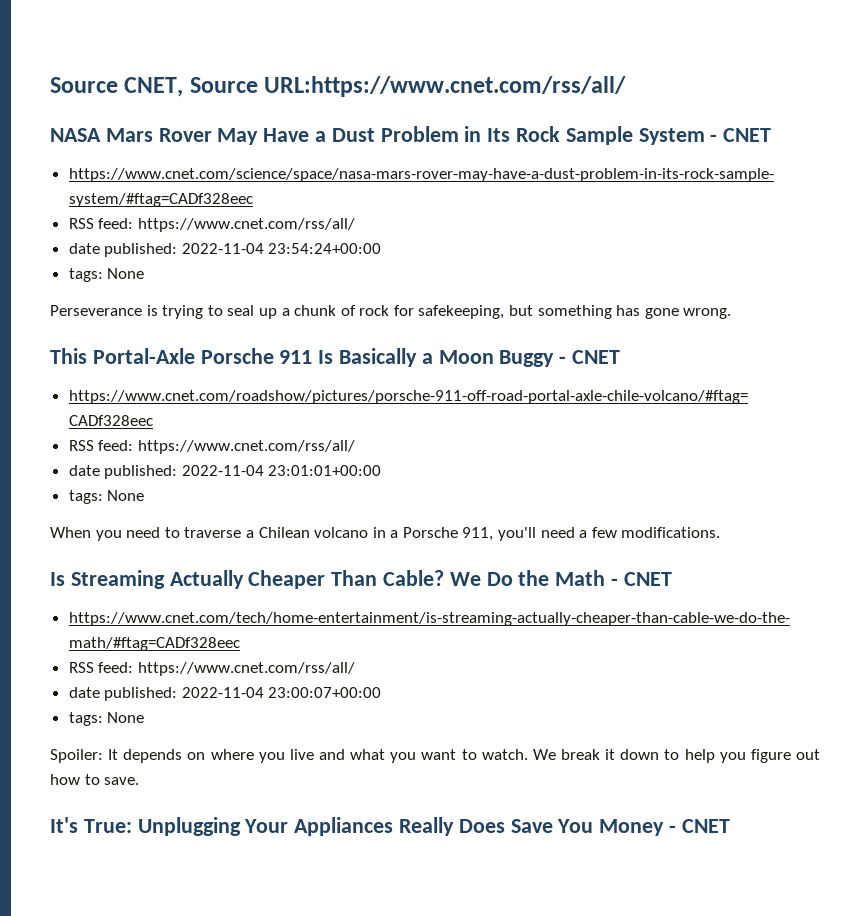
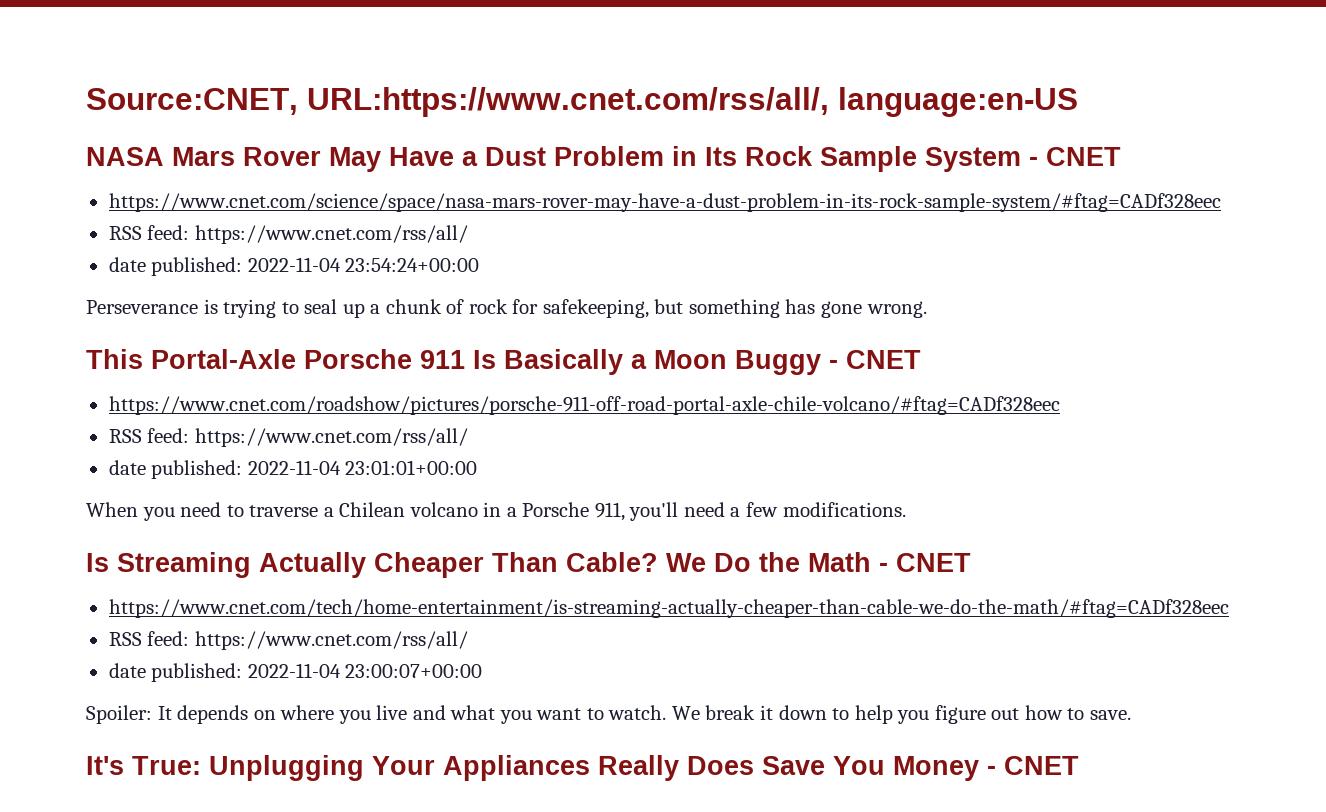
[50,76,627,97] Source CNET, Source URL:https://www.cnet.com/rss/all/ -> [86,87,1078,117] Source:CNET, URL:https://www.cnet.com/rss/all/, language:en-US
[68,268,145,282] // tags: None -> (480, 265) none
[68,490,145,504] // tags: None -> (478, 467) none
[68,712,145,726] // tags: None -> (483, 671) none

